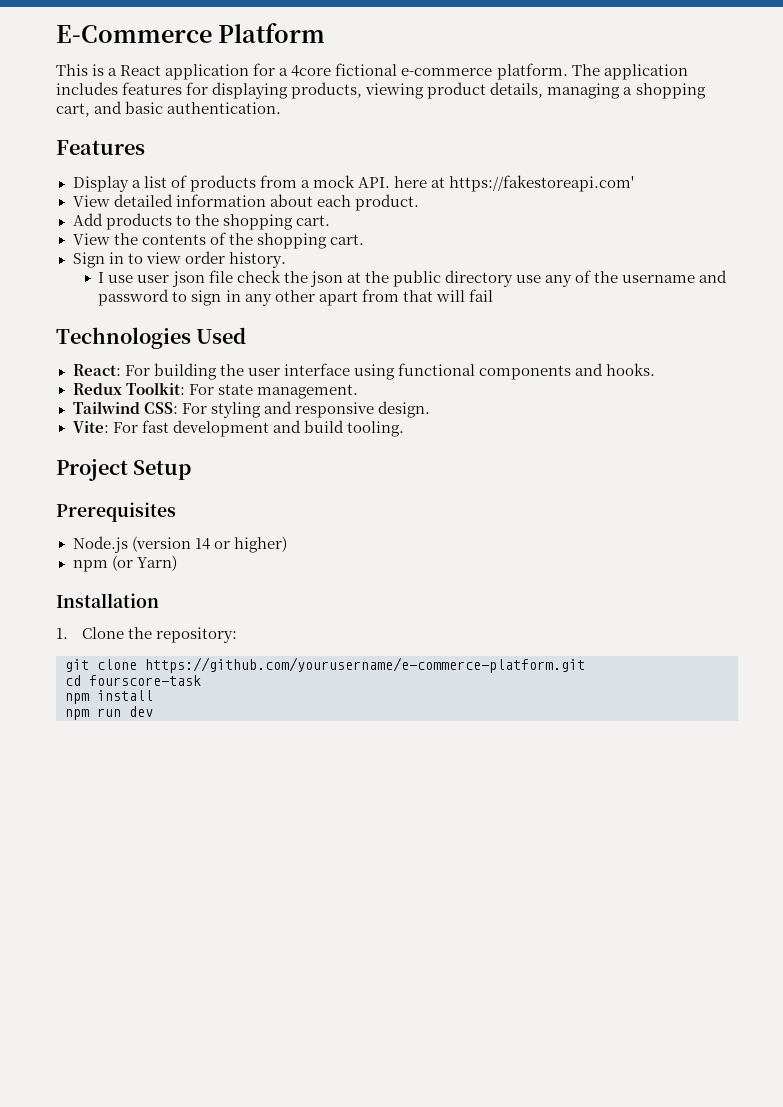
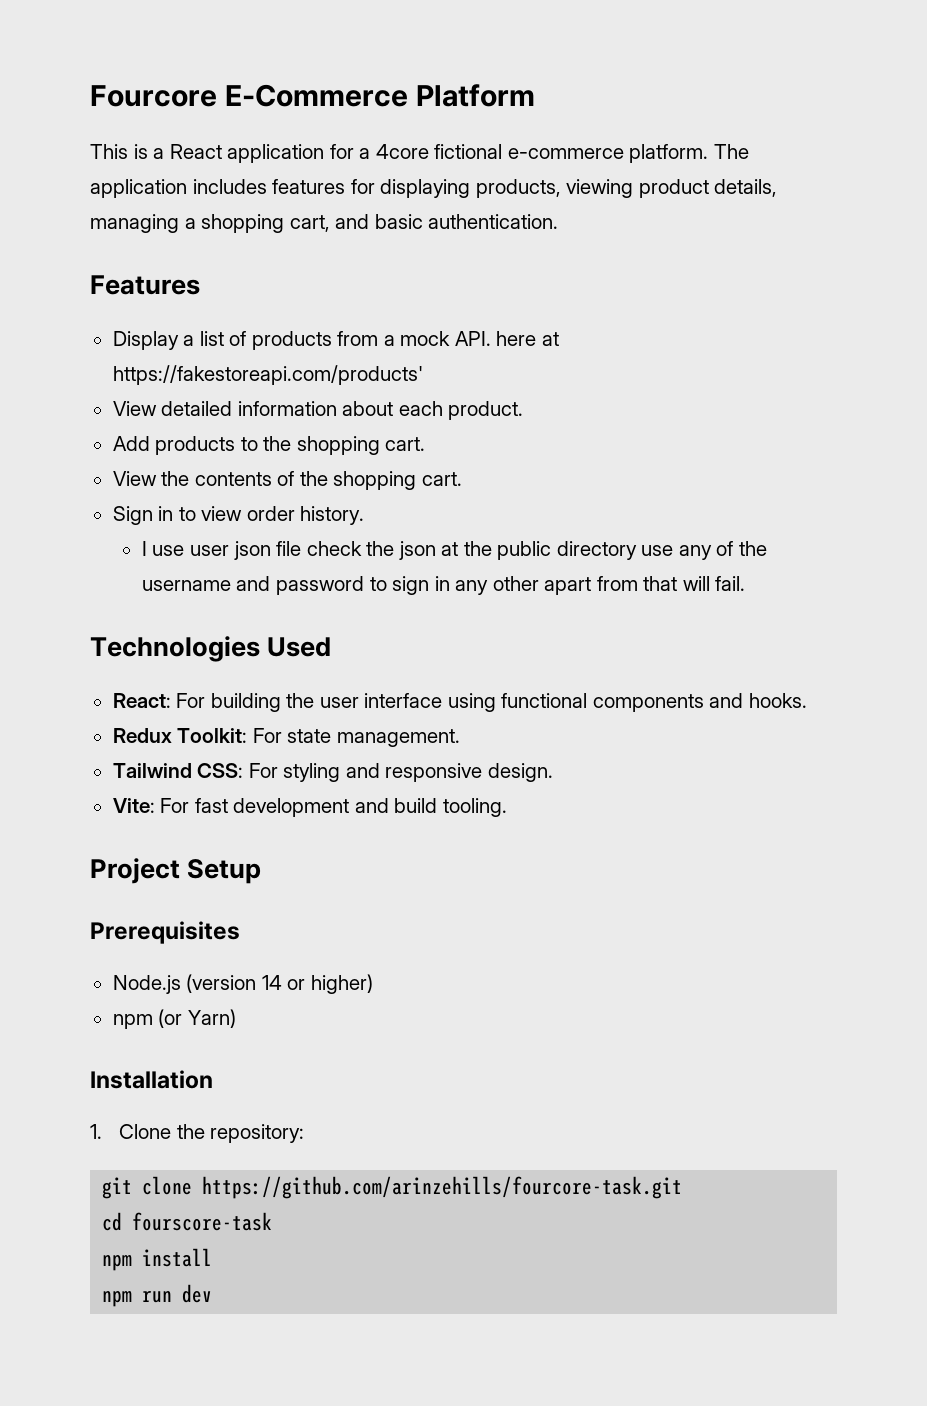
(56, 34) none -> [90,85,217,107] Fourcore
[449,175,635,192] https://fakestoreapi.com' -> [112,365,423,385] https://fakestoreapi.com/products'
[468,289,493,302] fail -> [715,576,746,591] fail.
[145,657,585,673] https://github.com/yourusername/e-commerce-platform.git -> [202,1176,683,1199] https://github.com/arinzehills/fourcore-task.git

